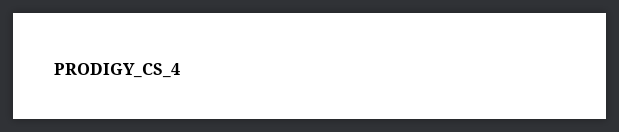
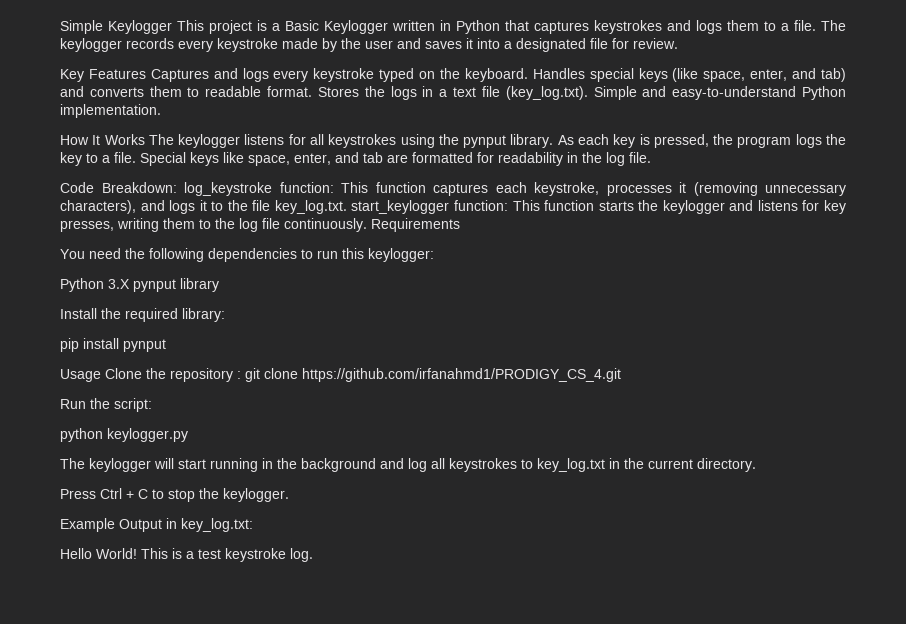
[54,63,180,78] PRODIGY_CS_4 -> [60,20,846,34] [60,38,678,52] [60,68,847,82] [60,86,847,100] [60,104,161,118] [60,134,847,148] [60,152,651,166] [60,182,846,196] [60,200,846,214] [60,218,460,232] [60,248,434,262] [60,278,219,292] [60,308,225,322] [60,338,166,352] [60,368,621,382] [60,398,152,412] [60,428,188,442] [60,458,756,472] [60,488,289,502] [60,518,253,532] [60,548,313,562] Simple Keylogger This project is a Basic Keylogger written in Python that captures keystrokes and logs them to a file. The keylogger records every keystroke made by the user and saves it into a designated file for review. // Key Features Captures and logs every keystroke typed on the keyboard. Handles special keys (like space, enter, and tab) and converts them to readable format. Stores the logs in a text file (key_log.txt). Simple and easy-to-understand Python implementation. // How It Works The keylogger listens for all keystrokes using the pynput library. As each key is pressed, the program logs the key to a file. Special keys like space, enter, and tab are formatted for readability in the log file. // Code Breakdown: log_keystroke function: This function captures each keystroke, processes it (removing unnecessary characters), and logs it to the file key_log.txt. start_keylogger function: This function starts the keylogger and listens for key presses, writing them to the log file continuously. Requirements // You need the following dependencies to run this keylogger: // Python 3.X pynput library // Install the required library: // pip install pynput // Usage Clone the repository : git clone https://github.com/irfanahmd1/PRODIGY_CS_4.git // Run the script: // python keylogger.py // The keylogger will start running in the background and log all keystrokes to key_log.txt in the current directory. // Press Ctrl + C to stop the keylogger. // Example Output in key_log.txt: // Hello World! This is a test keystroke log.

